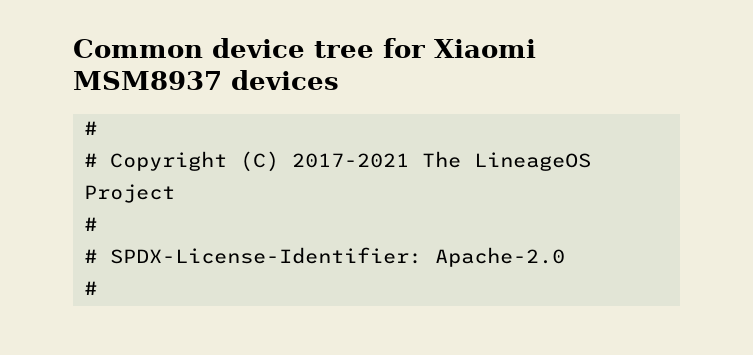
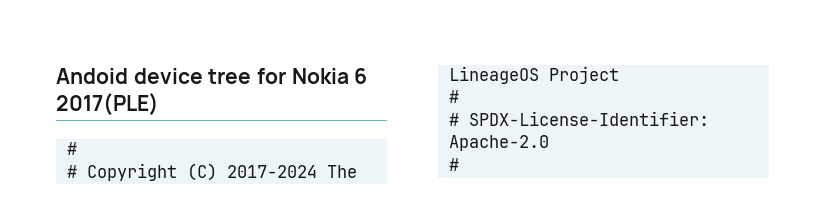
[73,39,203,58] Common -> [56,68,128,84] Andoid
[434,39,536,58] [73,70,339,90] Xiaomi MSM8937 devices -> [291,68,368,84] [56,93,159,115] Nokia 6 2017(PLE)
[291,153,409,168] 2017-2021 -> [226,165,317,178] 2017-2024

